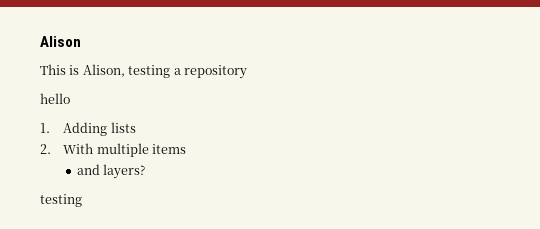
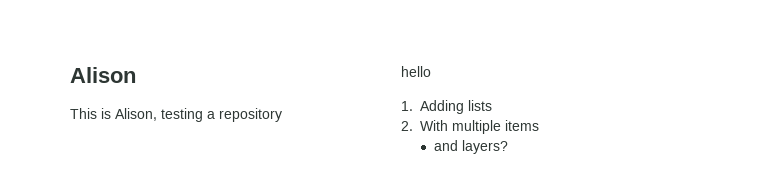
[40,194,82,207] // testing -> (508, 147) none

